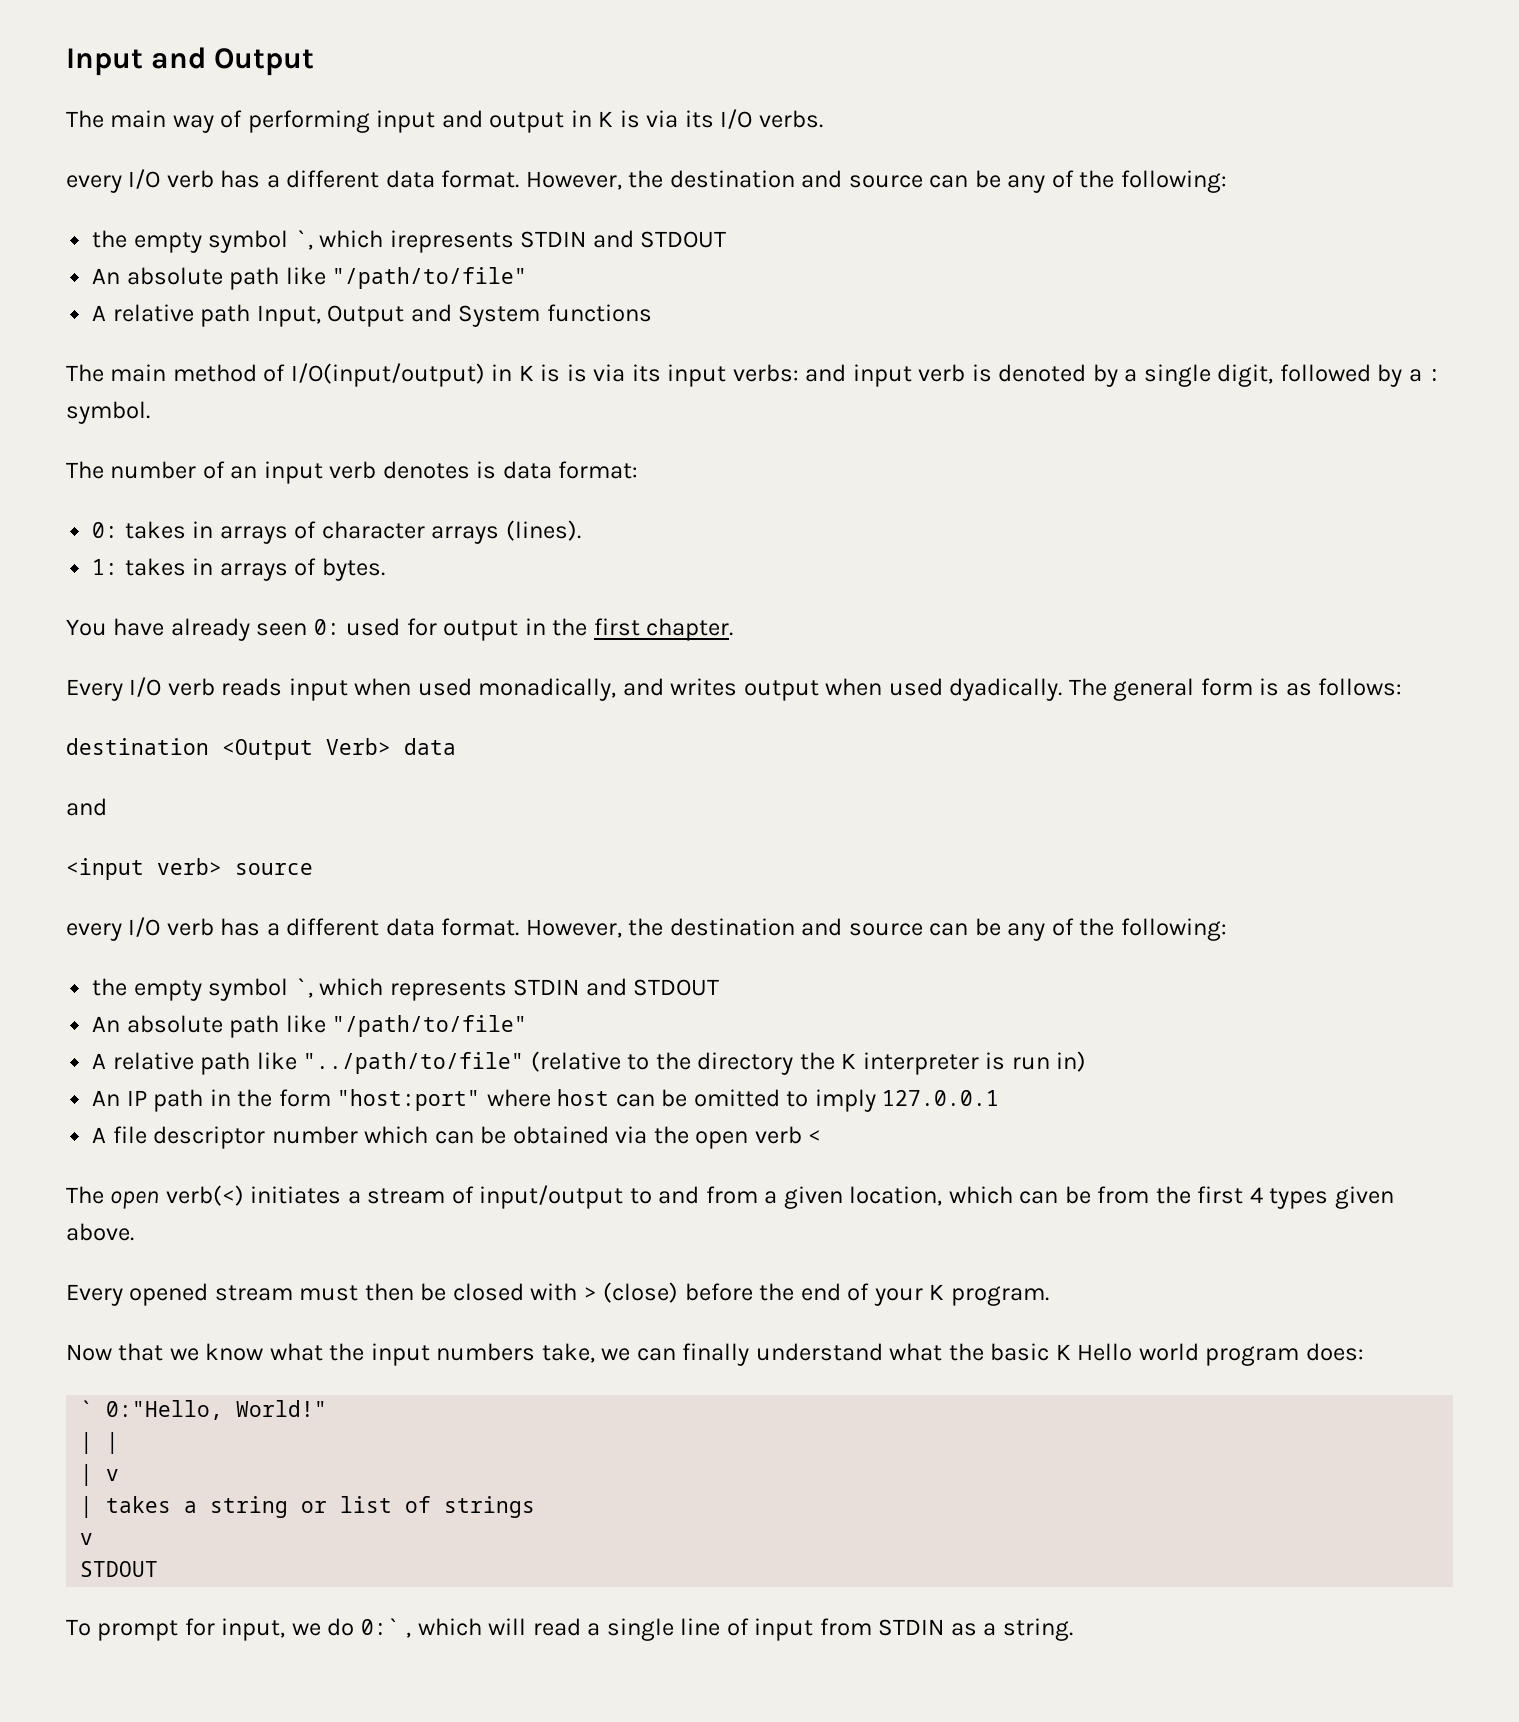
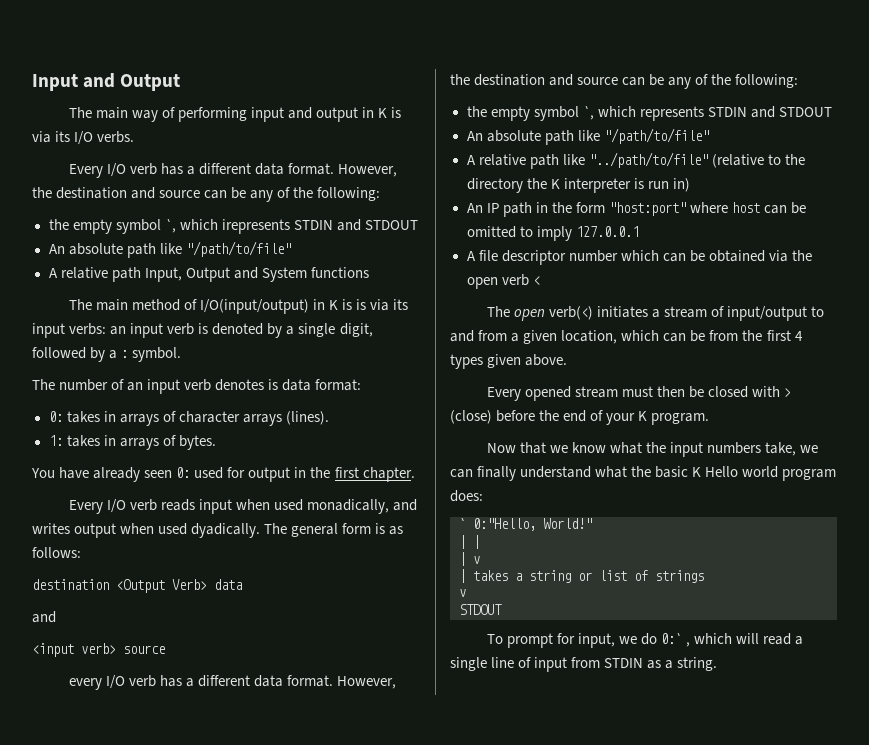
[66,175,122,193] every -> [68,164,103,178] Every
[805,364,847,382] and -> [110,326,127,335] an

